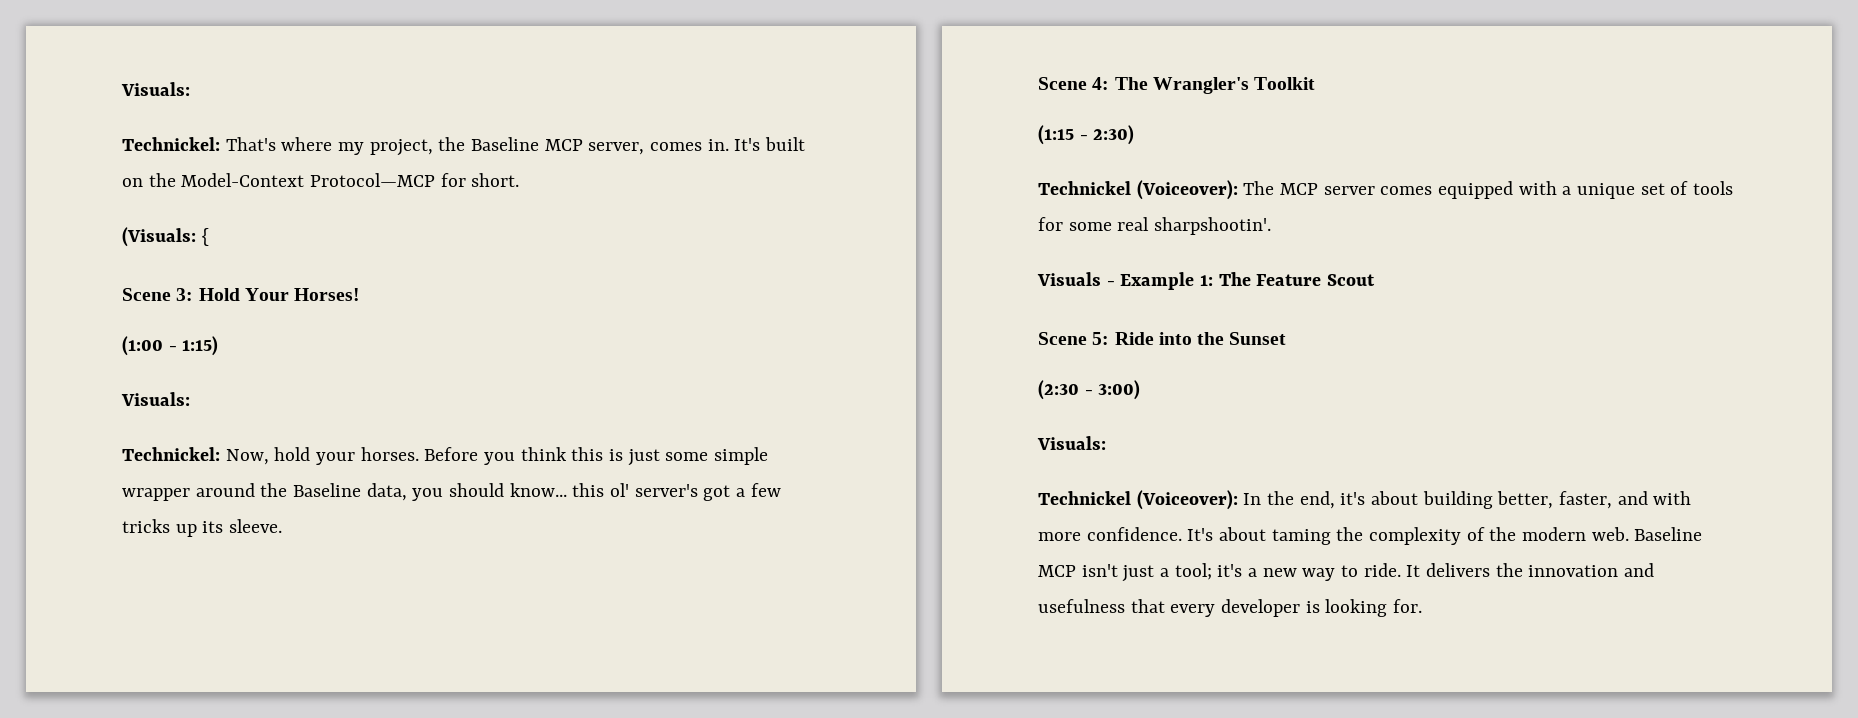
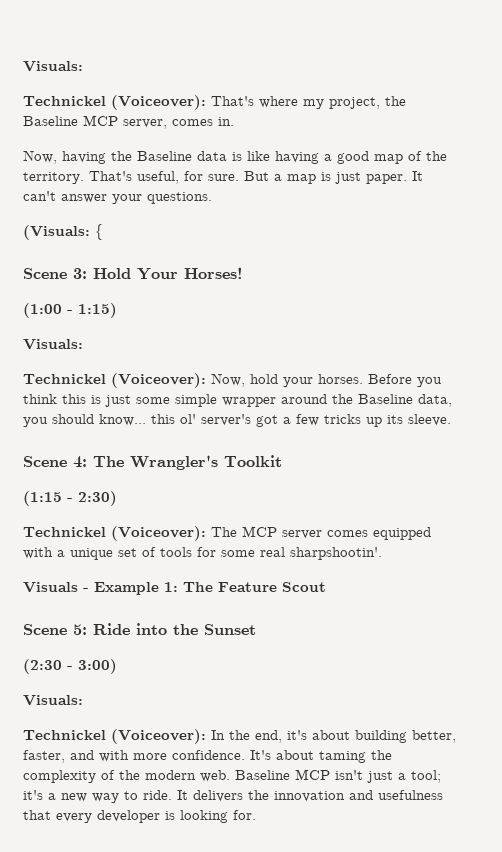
[121,82,190,96] [122,137,220,151] Visuals: // Technickel: -> [23,61,83,72] [23,95,206,110] Visuals: // Technickel (Voiceover):
[734,137,806,151] [122,173,520,187] It's built on the Model-Context Protocol—MCP for short. -> [23,150,447,164] [23,171,423,184] [23,191,212,204] // Now, having the Baseline data is like having a good map of the territory. That's useful, for sure. But a map is just paper. It can't answer your questions.
[122,447,220,461] Technickel: -> [23,373,206,388] Technickel (Voiceover):

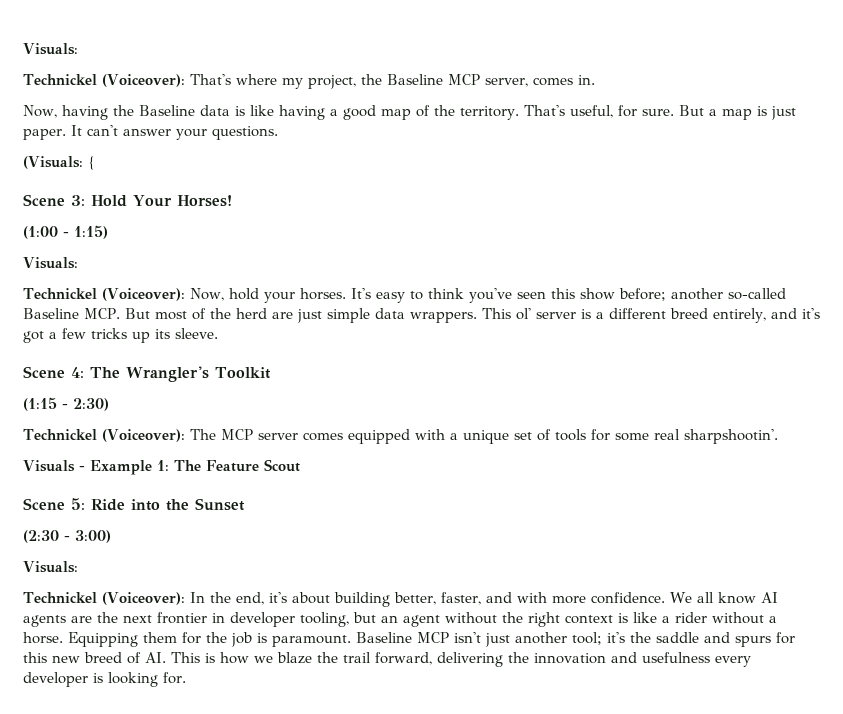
[368,374,442,387] [23,394,452,407] [23,414,251,427] Before you think this is just some simple wrapper around the Baseline data, you should know... this ol' server's -> [350,288,786,303] [23,308,820,323] It's easy to think you've seen this show before; another so-called Baseline MCP. But most of the herd are just simple data wrappers. This ol' server is a different breed entirely, and it's
[250,750,392,763] [23,770,230,783] It's about taming the complexity of the modern web. -> [669,592,778,604] [23,612,777,627] [23,632,351,647] We all know AI agents are the next frontier in developer tooling, but an agent without the right context is like a rider without a horse. Equipping them for the job is paramount.
[398,773,406,780] a -> [515,632,567,644] another
[48,790,243,803] a new way to ride. It delivers -> [630,632,795,647] [23,652,503,667] the saddle and spurs for this new breed of AI. This is how we blaze the trail forward, delivering
[23,810,51,820] that -> (710, 657) none

